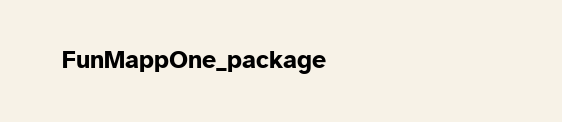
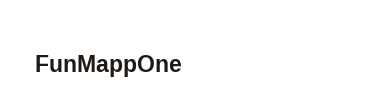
[62,51,326,74] FunMappOne_package -> [35,55,182,77] FunMappOne

